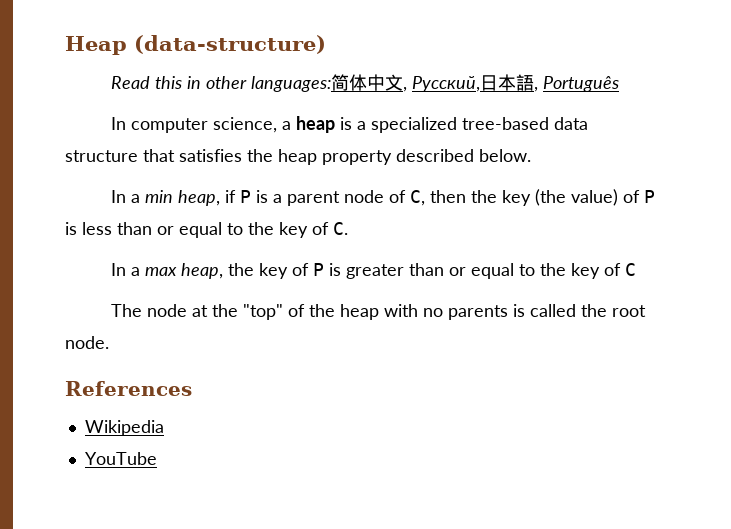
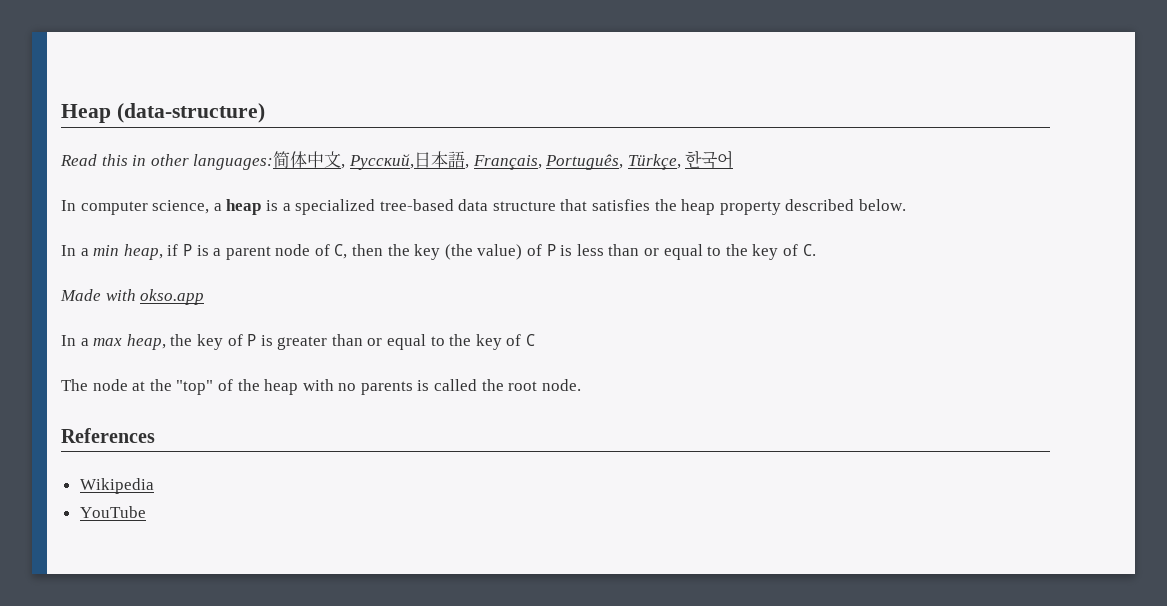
[543,76,620,92] Português -> [472,150,734,170] Français, Português, Türkçe, 한국어
(348, 228) none -> [60,289,205,305] // Made with okso.app

